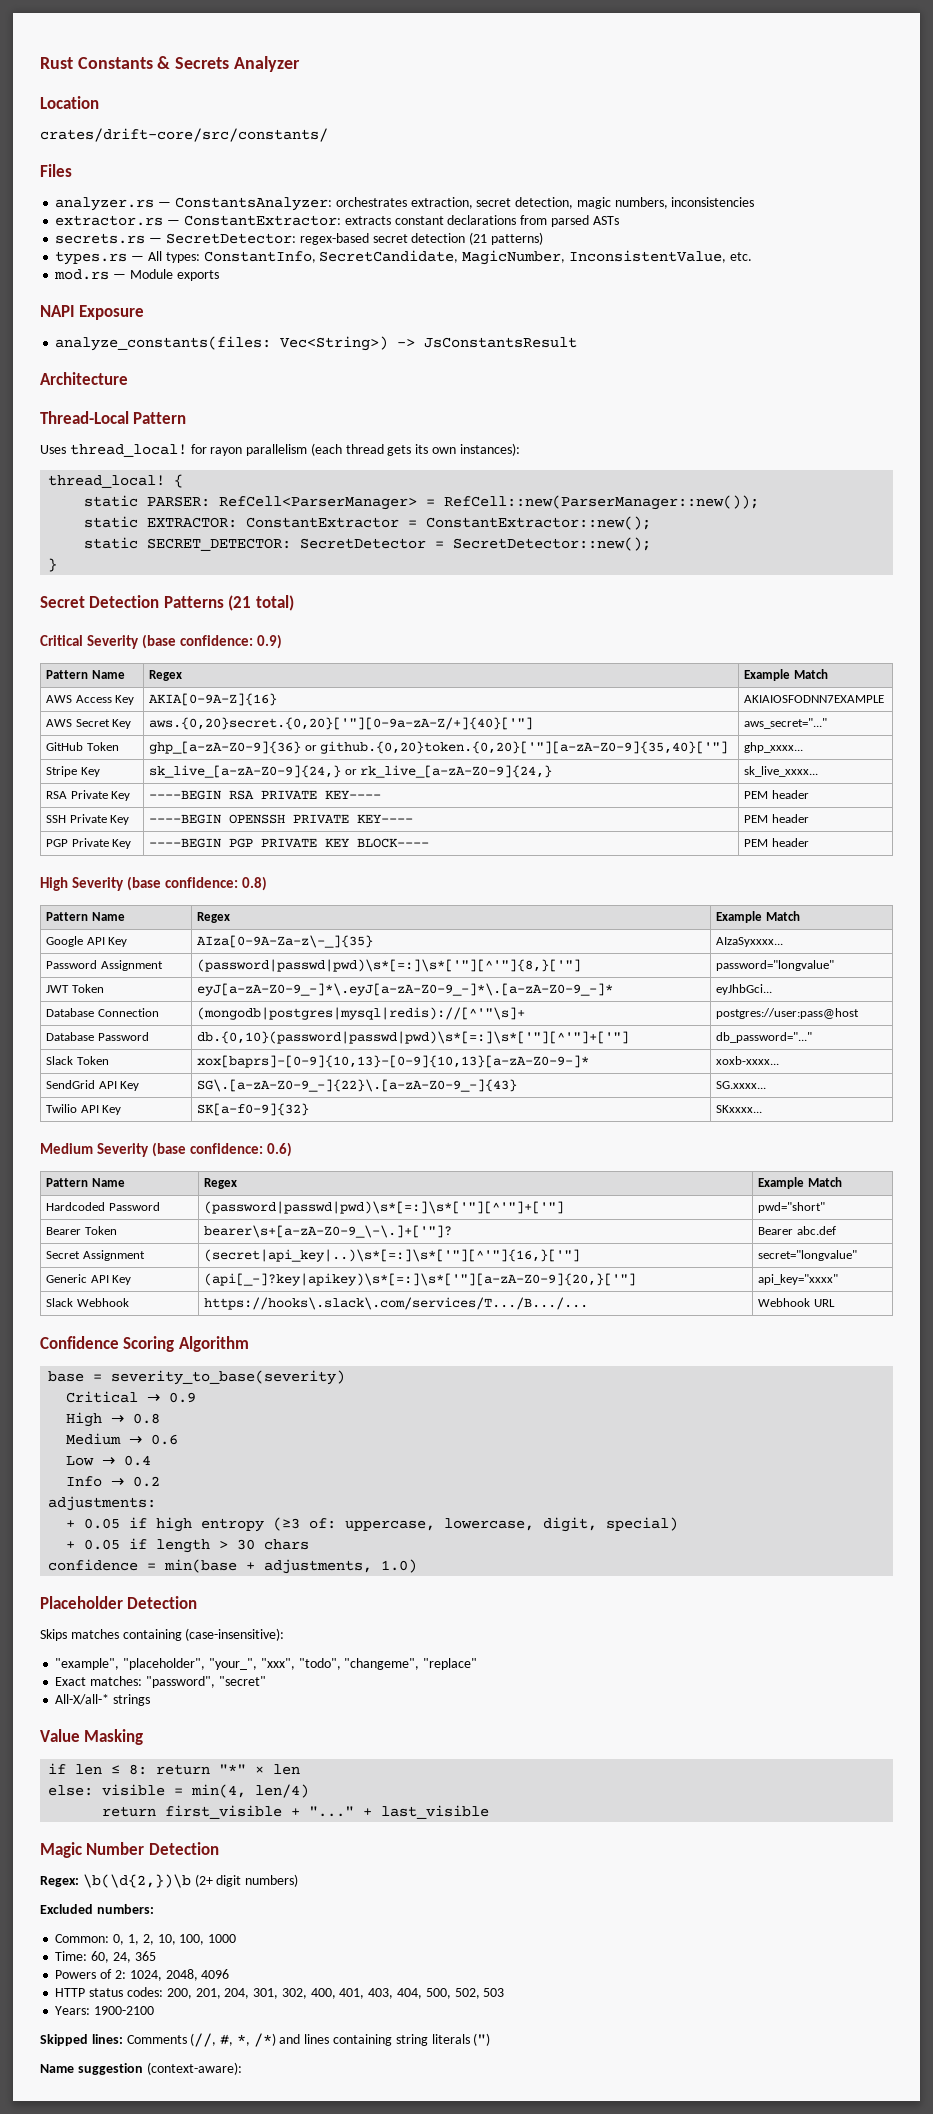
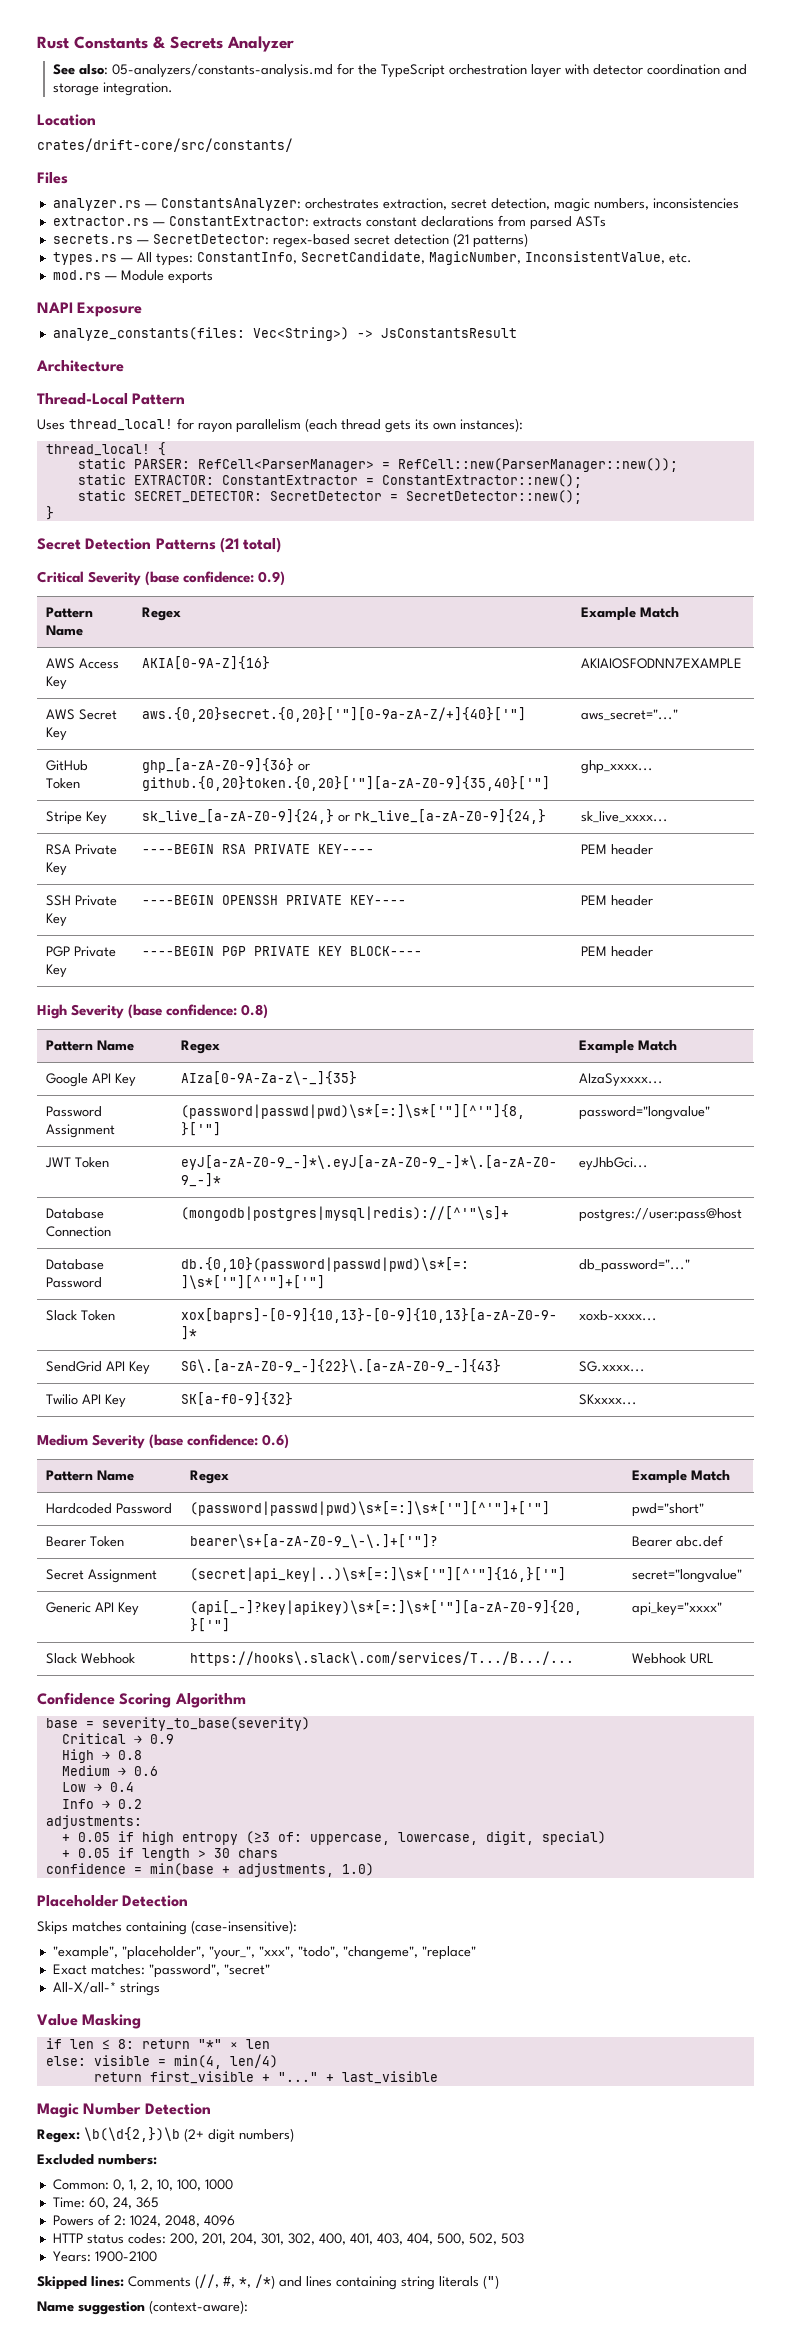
(300, 64) none -> [53,63,748,78] [53,82,174,96] // See also: 05-analyzers/constants-analysis.md for the TypeScript orchestration layer with detector coordination and storage integration.

